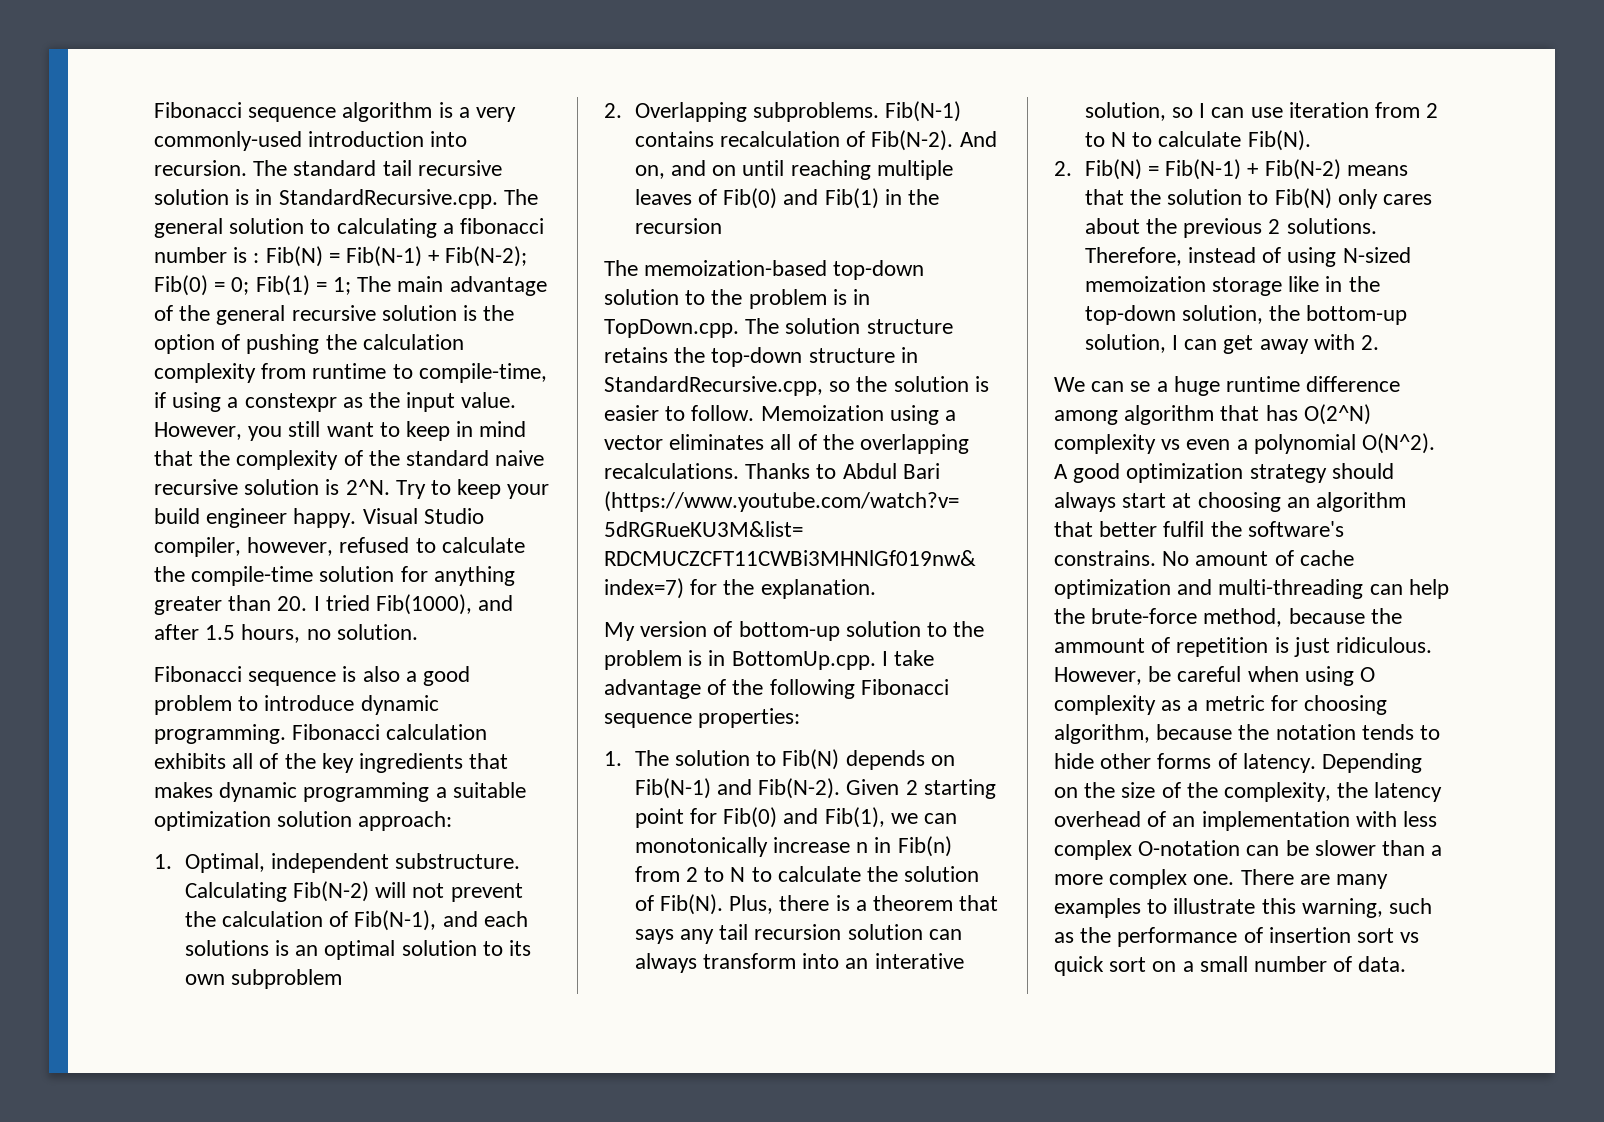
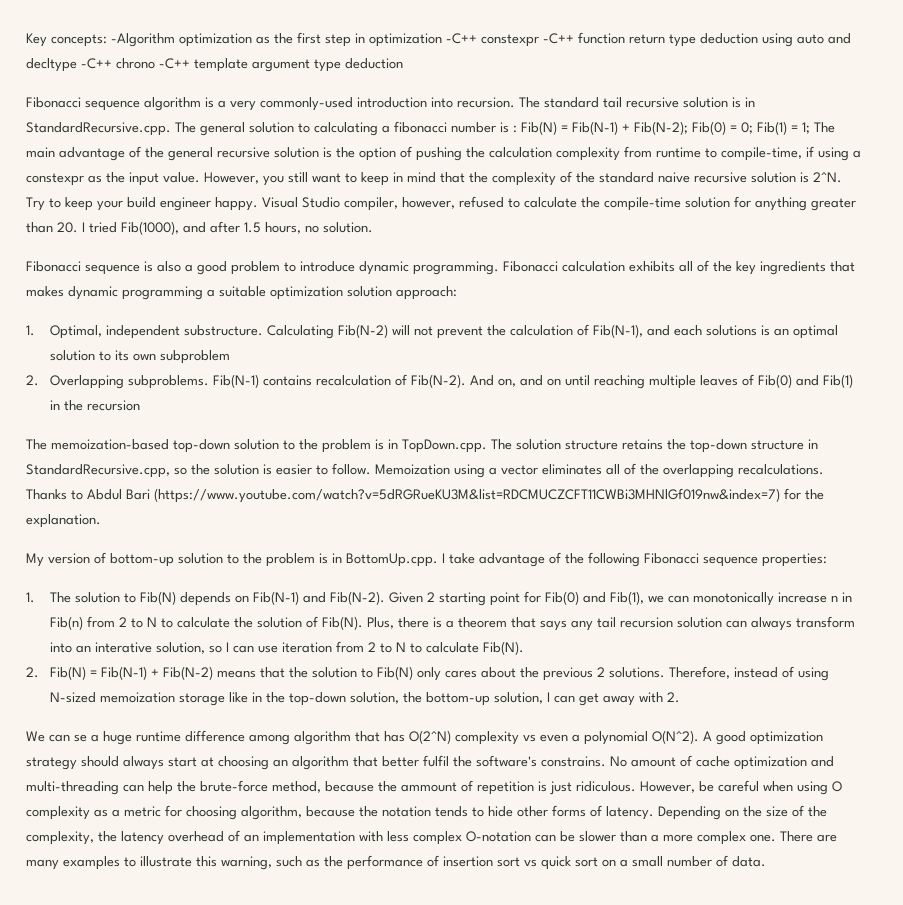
(154, 110) none -> [26,32,851,47] [26,58,403,72] Key concepts: -Algorithm optimization as the first step in optimization -C++ constexpr -C++ function return type deduction using auto and decltype -C++ chrono -C++ template argument type deduction //

